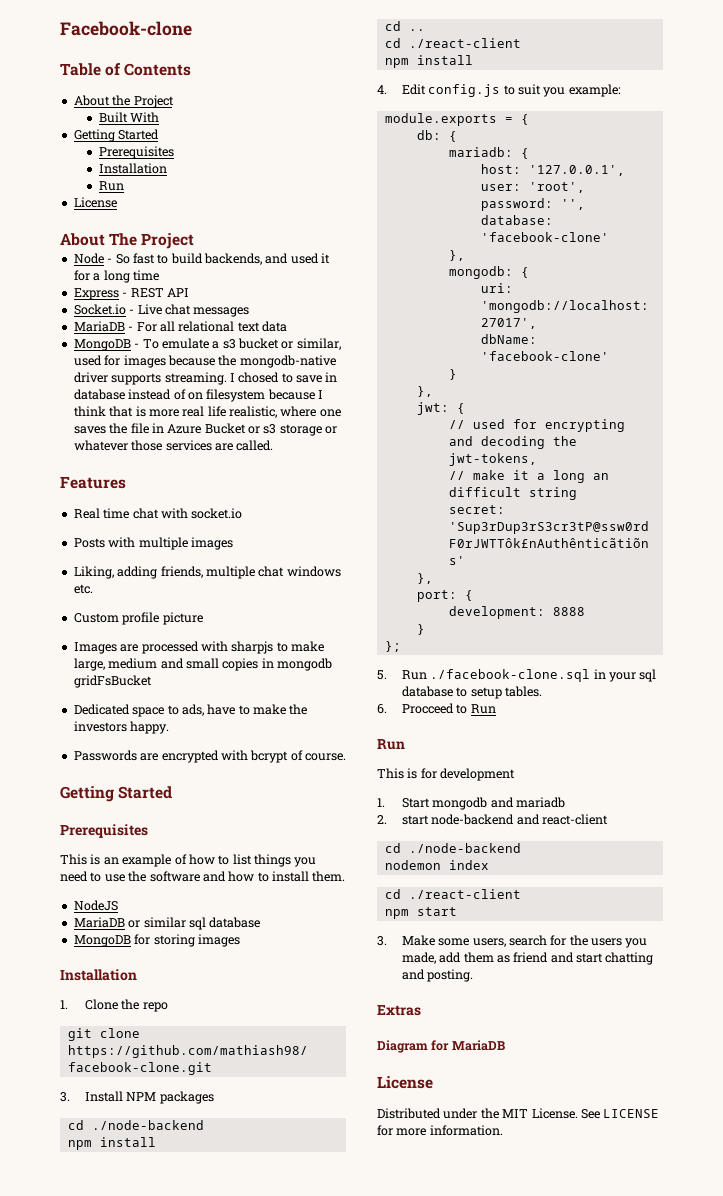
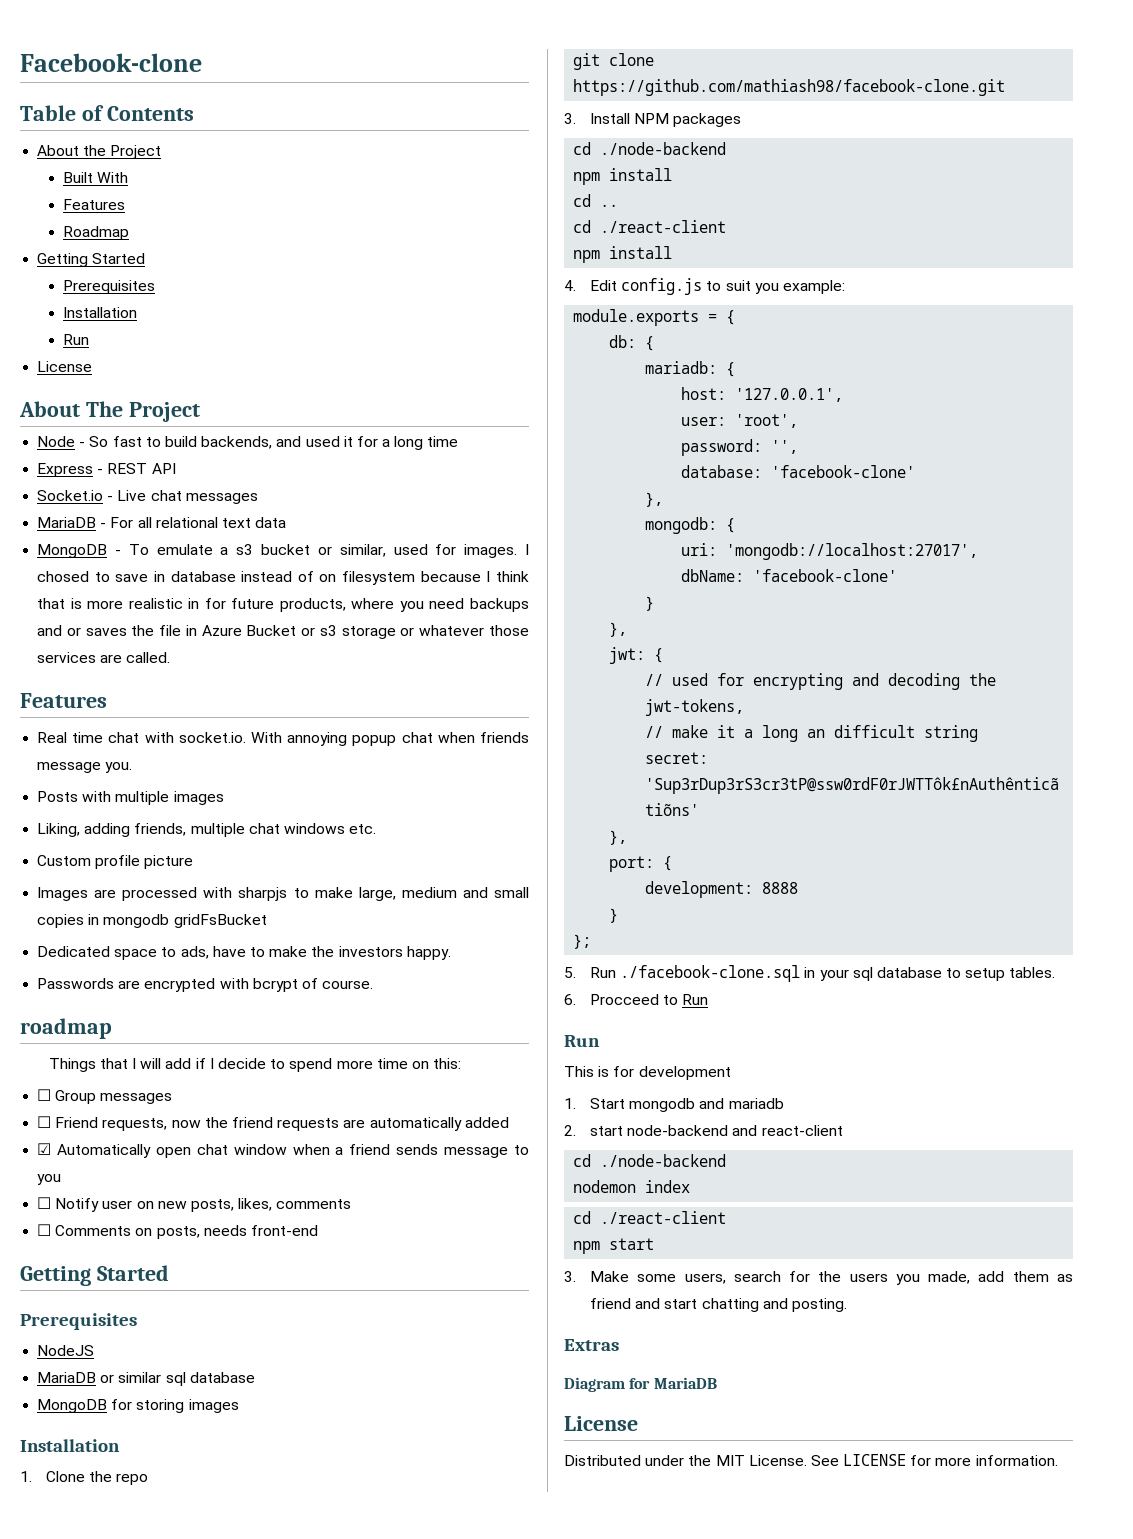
(159, 117) none -> [63,199,126,210] [63,226,130,240] // Features // Roadmap
[123,355,336,368] [73,372,227,385] images because the mongodb-native driver supports streaming. -> [464,544,518,558] images.
[182,406,341,418] real life realistic, where one -> [128,598,529,612] [37,625,81,636] realistic in for future products, where you need backups and or
[191,508,243,519] socket.io -> [178,732,529,746] [37,762,133,773] socket.io. With annoying popup chat when friends message you.
[60,786,173,802] [60,824,148,838] [60,854,317,867] [60,871,346,882] Getting Started // Prerequisites // This is an example of how to list things you need to use the software and how to install them. -> [20,1018,112,1039] [48,1058,462,1072] [37,1089,173,1104] [37,1116,509,1131] [37,1143,529,1158] [37,1174,62,1185] [37,1197,352,1212] [37,1224,318,1239] [20,1265,169,1286] [20,1313,137,1330] roadmap // Things that I will add if I decide to spend more time on this: // ☐ Group messages // ☐ Friend requests, now the friend requests are automatically added // ☑ Automatically open chat window when a friend sends message to you // ☐ Notify user on new posts, likes, comments // ☐ Comments on posts, needs front-end // Getting Started // Prerequisites

